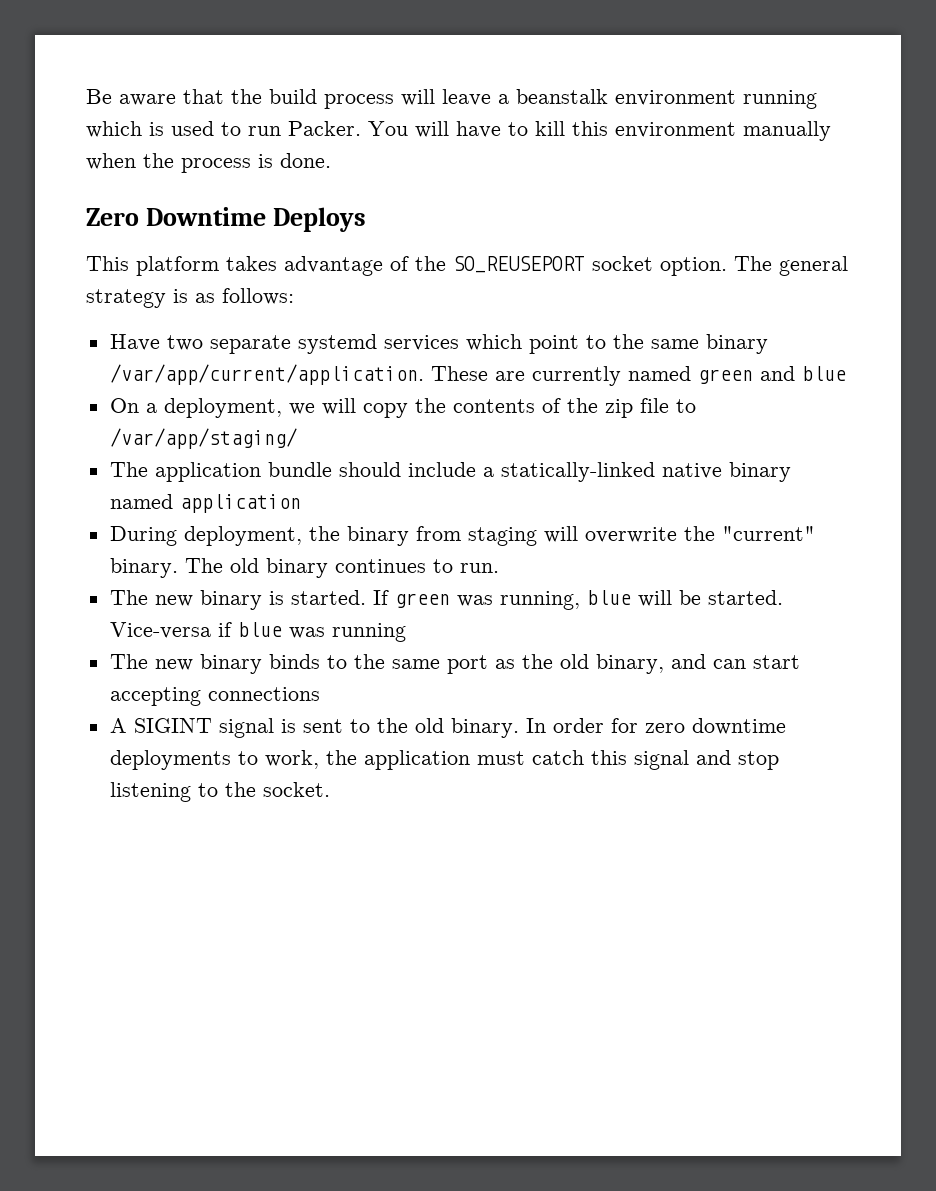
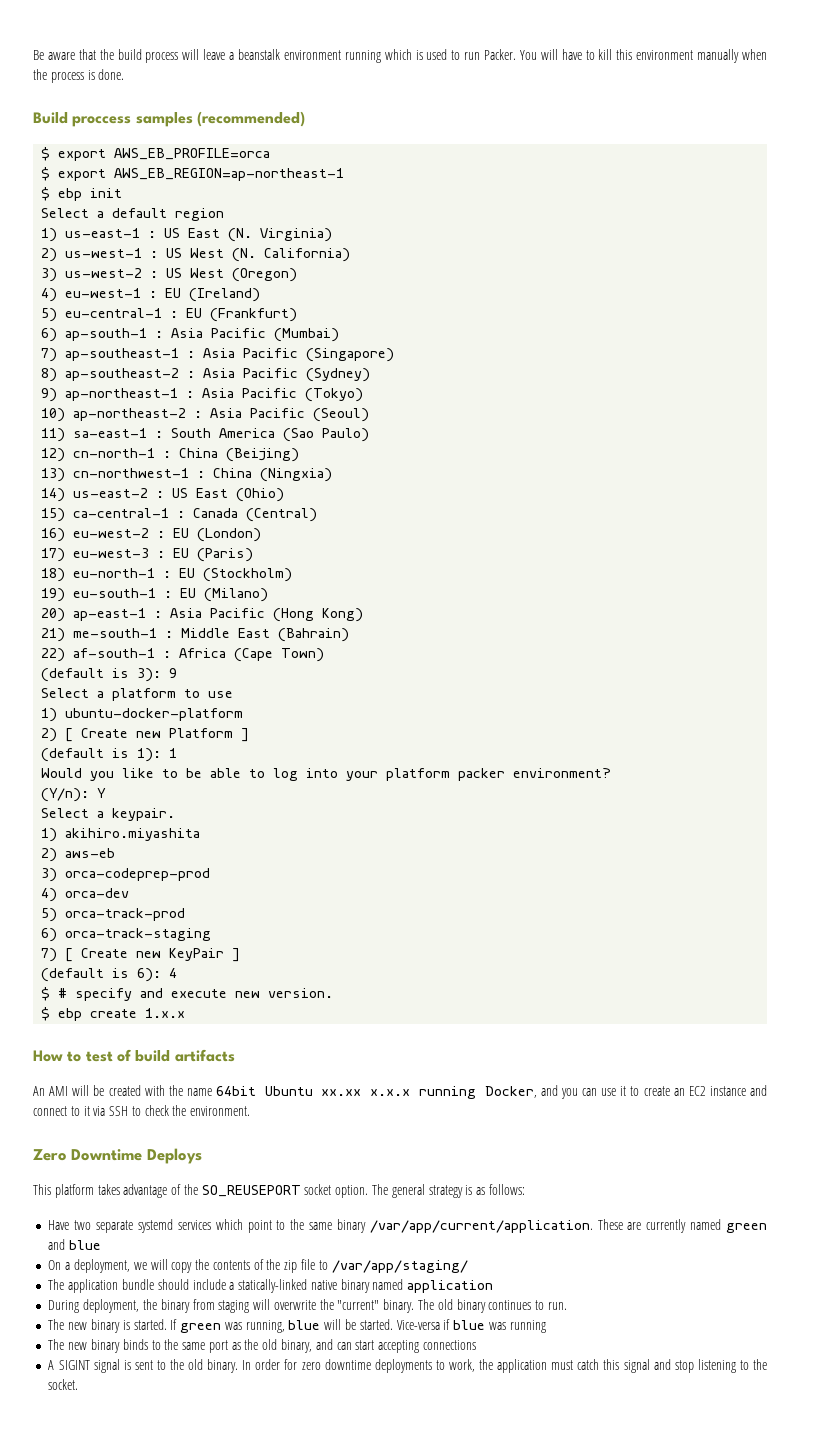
(331, 160) none -> [33,111,305,127] [41,147,271,161] [41,167,345,181] [41,187,123,201] [41,208,225,221] [41,228,333,242] [41,248,351,262] [41,268,298,282] [41,288,261,302] [41,308,298,322] [41,328,340,342] [41,348,395,362] [41,368,371,382] [41,388,364,402] [41,408,370,422] [41,428,370,442] [41,448,300,462] [41,468,333,482] [41,488,285,502] [41,508,318,522] [41,528,262,542] [41,548,254,562] [41,568,293,582] [41,588,269,602] [41,608,364,622] [41,628,350,642] [41,648,325,662] [41,668,178,682] [41,688,234,701] [41,708,244,722] [41,728,250,742] [41,748,178,762] [41,768,612,781] [41,788,107,802] [41,808,176,821] [41,828,201,842] [41,848,116,862] [41,868,211,882] [41,888,130,902] [41,908,186,922] [41,928,212,942] [41,948,241,962] [41,968,178,982] [41,987,334,1001] [41,1007,186,1021] [33,1049,235,1062] [33,1085,768,1099] [33,1105,251,1116] // Build proccess samples (recommended) // $ export AWS_EB_PROFILE=orca // $ export AWS_EB_REGION=ap-northeast-1 // $ ebp init // Select a default region // 1) us-east-1 : US East (N. Virginia) // 2) us-west-1 : US West (N. California) // 3) us-west-2 : US West (Oregon) // 4) eu-west-1 : EU (Ireland) // 5) eu-central-1 : EU (Frankfurt) // 6) ap-south-1 : Asia Pacific (Mumbai) // 7) ap-southeast-1 : Asia Pacific (Singapore) // 8) ap-southeast-2 : Asia Pacific (Sydney) // 9) ap-northeast-1 : Asia Pacific (Tokyo) // 10) ap-northeast-2 : Asia Pacific (Seoul) // 11) sa-east-1 : South America (Sao Paulo) // 12) cn-north-1 : China (Beijing) // 13) cn-northwest-1 : China (Ningxia) // 14) us-east-2 : US East (Ohio) // 15) ca-central-1 : Canada (Central) // 16) eu-west-2 : EU (London) // 17) eu-west-3 : EU (Paris) // 18) eu-north-1 : EU (Stockholm) // 19) eu-south-1 : EU (Milano) // 20) ap-east-1 : Asia Pacific (Hong Kong) // 21) me-south-1 : Middle East (Bahrain) // 22) af-south-1 : Africa (Cape Town) // (default is 3): 9 // Select a platform to use // 1) ubuntu-docker-platform // 2) [ Create new Platform ] // (default is 1): 1 // Would you like to be able to log into your platform packer environment? // (Y/n): Y // Select a keypair. // 1) akihiro.miyashita // 2) aws-eb // 3) orca-codeprep-prod // 4) orca-dev // 5) orca-track-prod // 6) orca-track-staging // 7) [ Create new KeyPair ] // (default is 6): 4 // $ # specify and execute new version. // $ ebp create 1.x.x // How to test of build artifacts // An AMI will be created with the name 64bit Ubuntu xx.xx x.x.x running Docker, and you can use it to create an EC2 instance and connect to it via SSH to check the environment.

